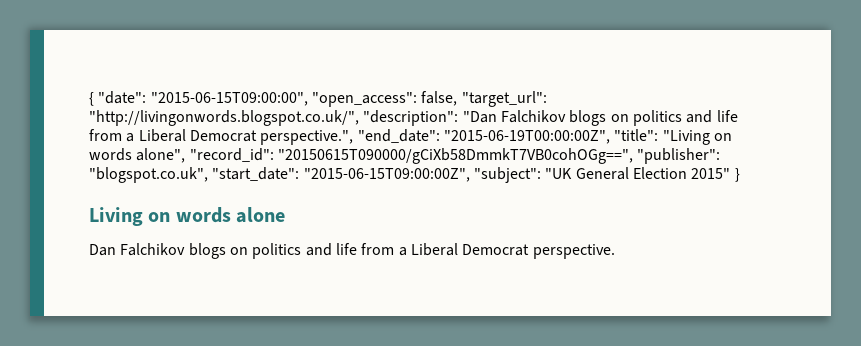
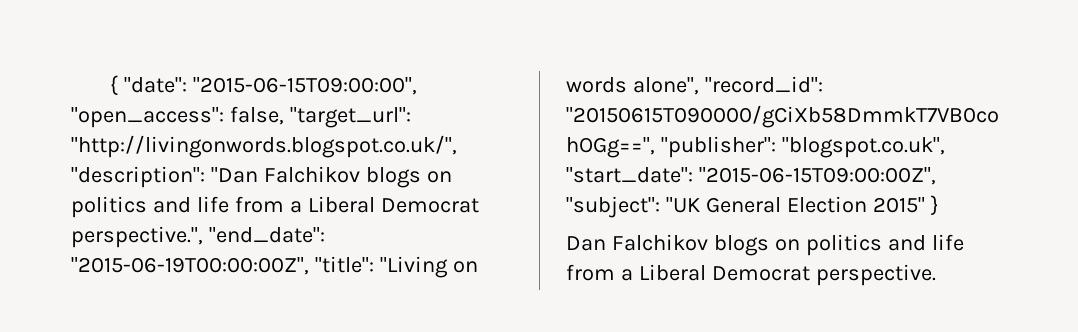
[89,207,286,226] // Living on words alone -> (939, 205) none

